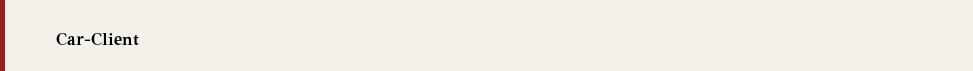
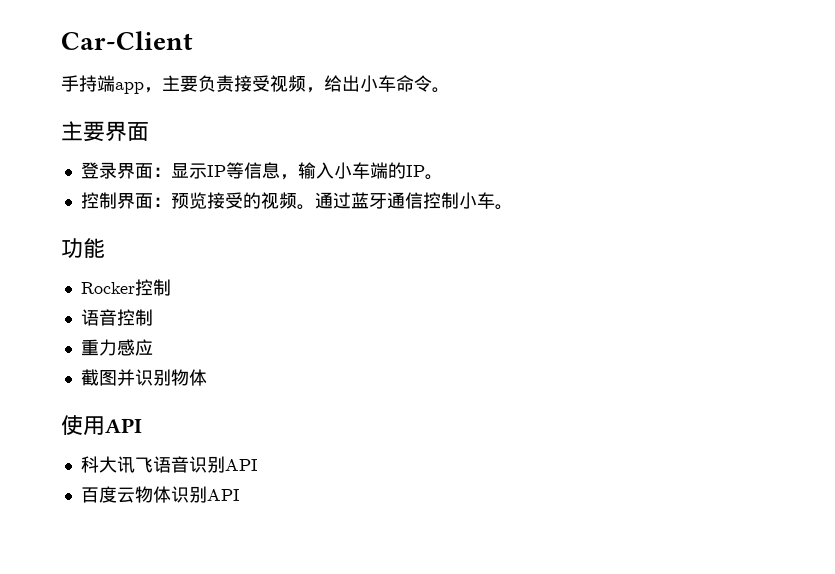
(139, 39) none -> [61,75,450,94] [61,121,149,142] [80,162,443,180] [80,192,513,210] [61,238,105,258] [80,279,171,296] [80,309,153,326] [80,339,153,356] [80,369,207,386] [61,415,142,435] [80,456,258,473] [80,486,240,503] // 手持端app，主要负责接受视频，给出小车命令。 // 主要界面 // 登录界面：显示IP等信息，输入小车端的IP。 // 控制界面：预览接受的视频。通过蓝牙通信控制小车。 // 功能 // Rocker控制 // 语音控制 // 重力感应 // 截图并识别物体 // 使用API // 科大讯飞语音识别API // 百度云物体识别API

